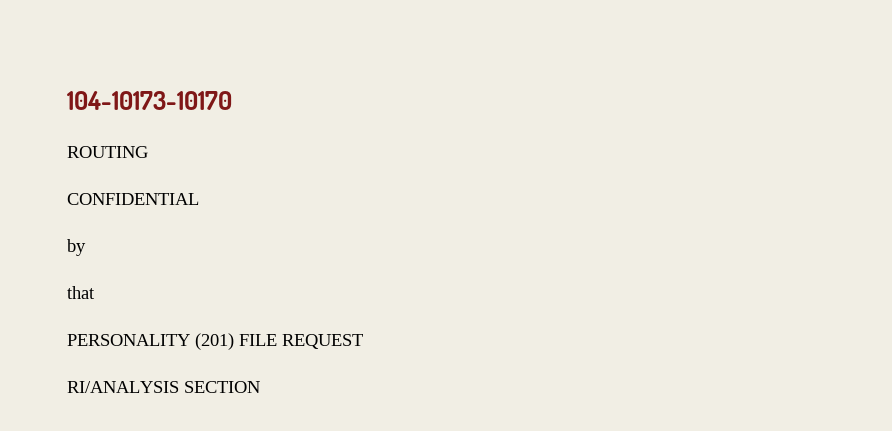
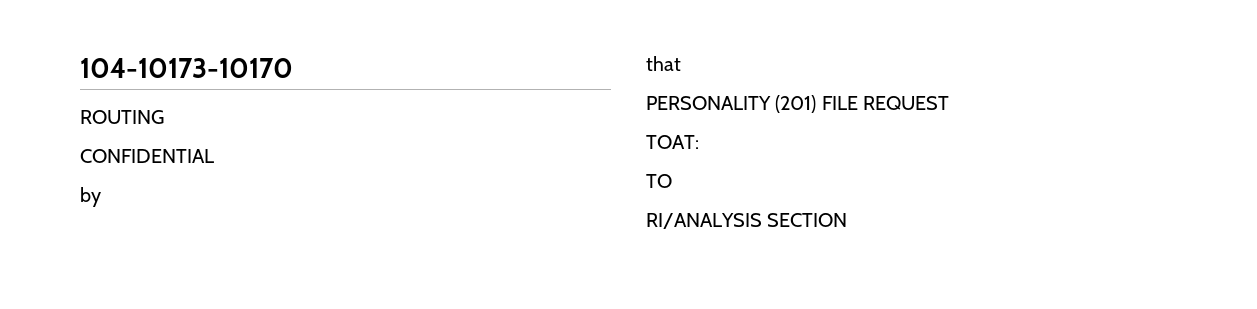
(363, 341) none -> [646,135,699,149] [646,174,672,188] // TOAT: // TO

